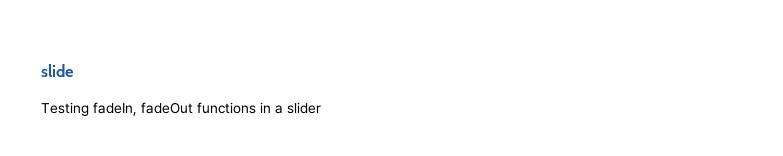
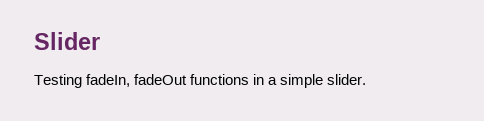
[41,64,74,77] slide -> [34,32,100,50] Slider
[287,102,321,114] slider -> [280,74,367,88] simple slider.

